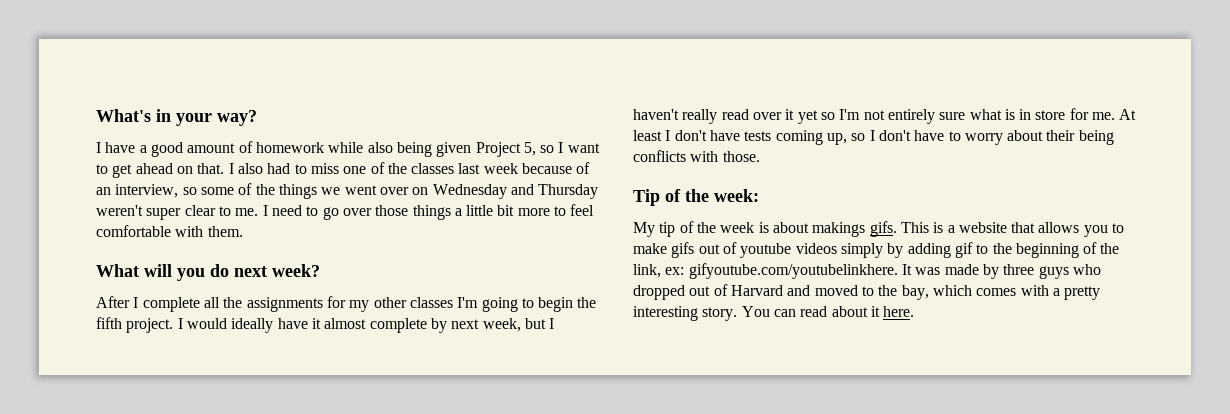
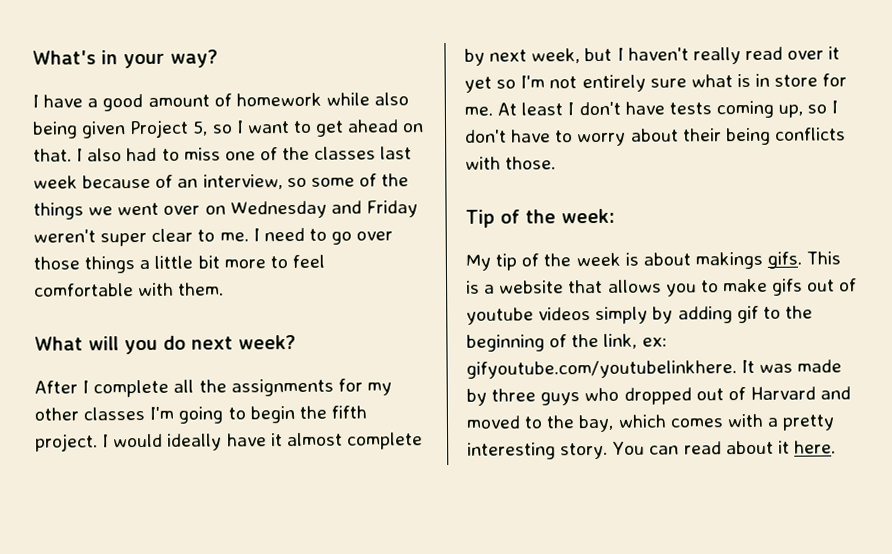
[538,184,599,199] Thursday -> [365,200,418,218] Friday

